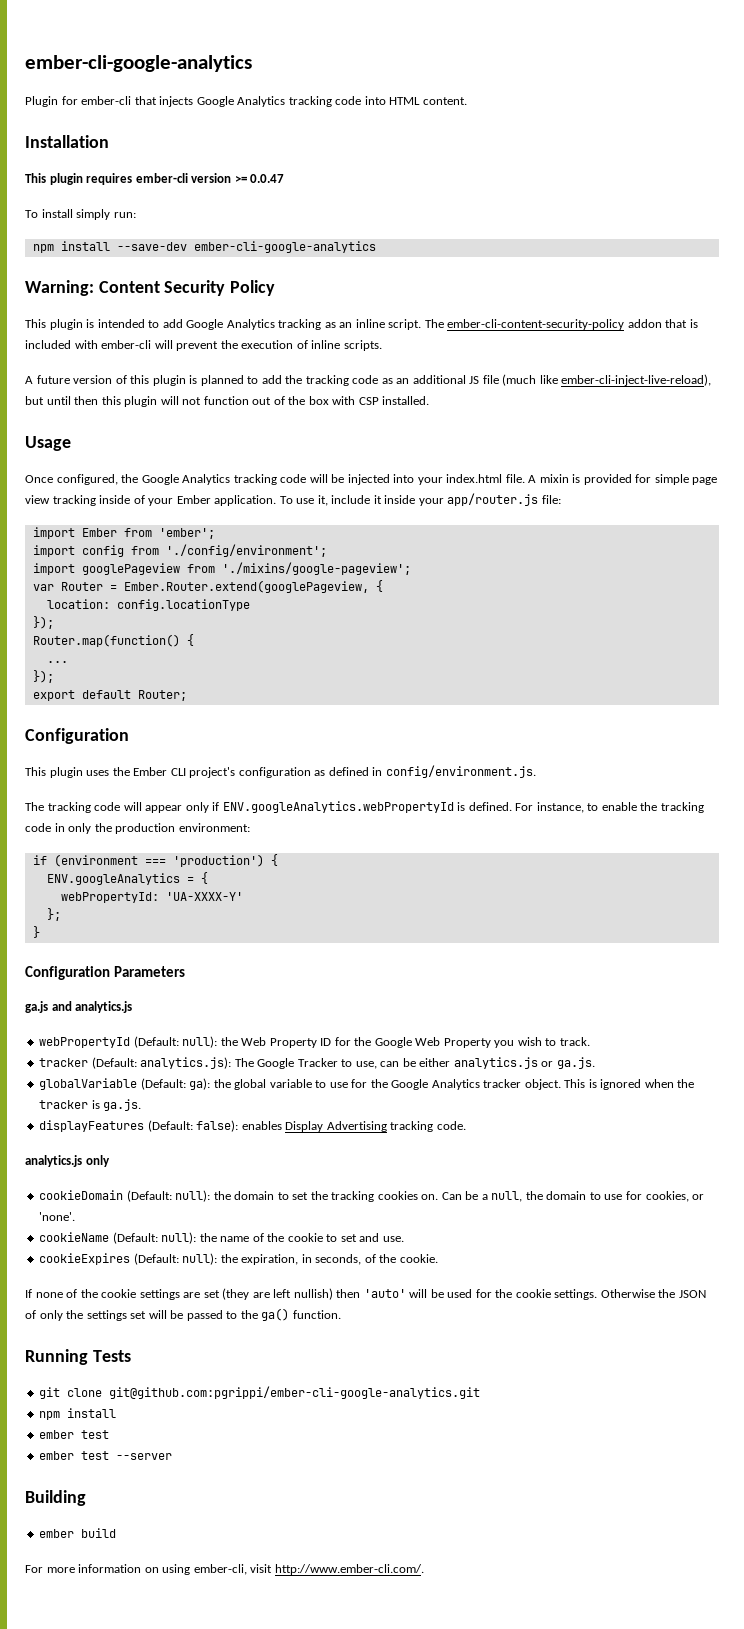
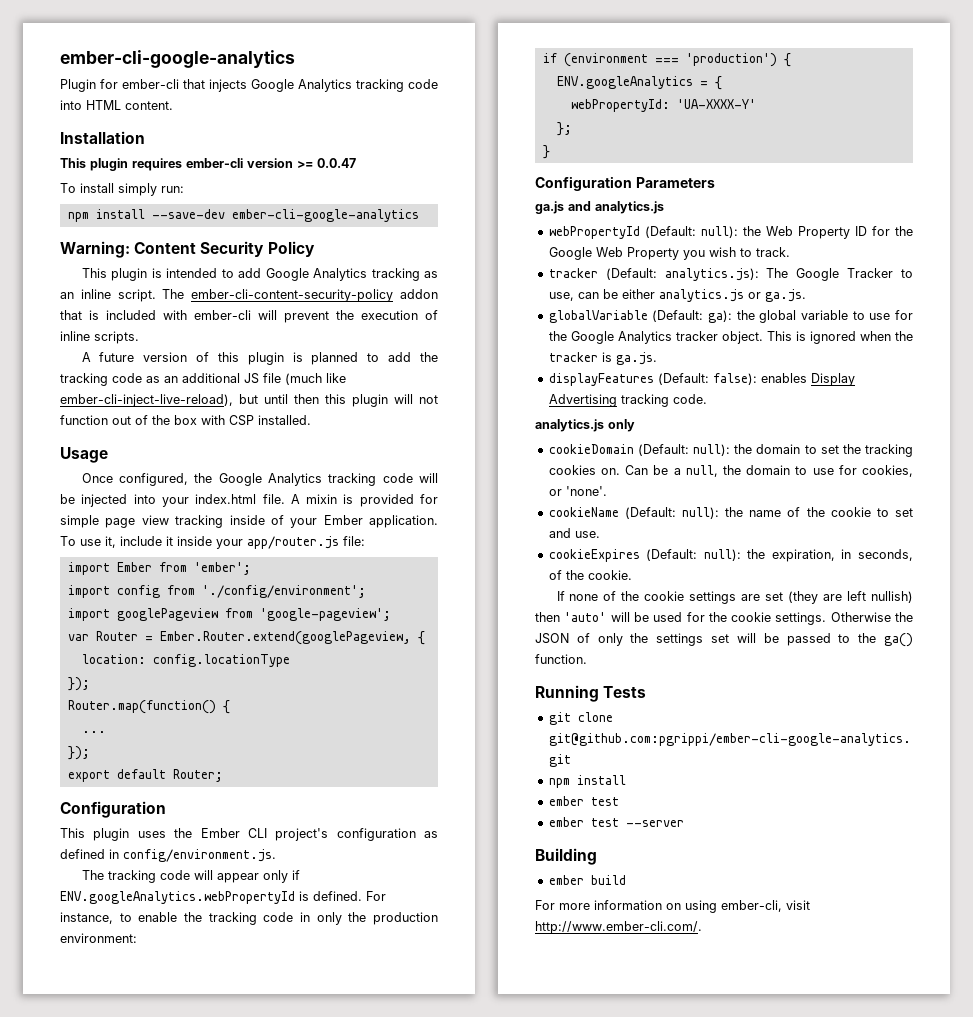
[221,562,411,575] './mixins/google-pageview'; -> [259,608,391,621] 'google-pageview';

